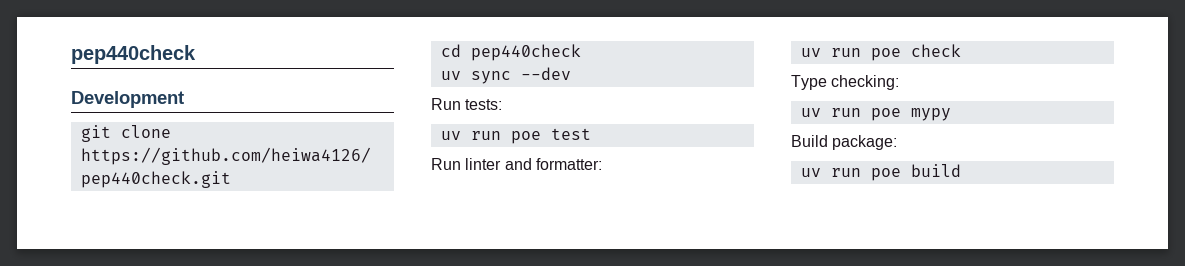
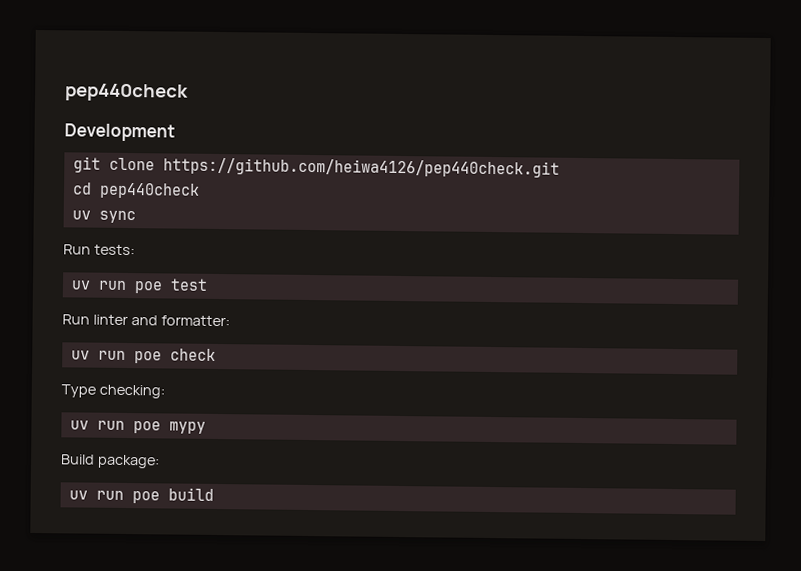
[520,67,571,80] --dev -> (136, 217) none

